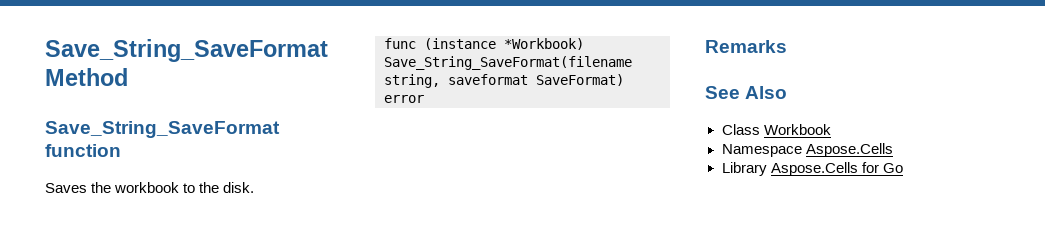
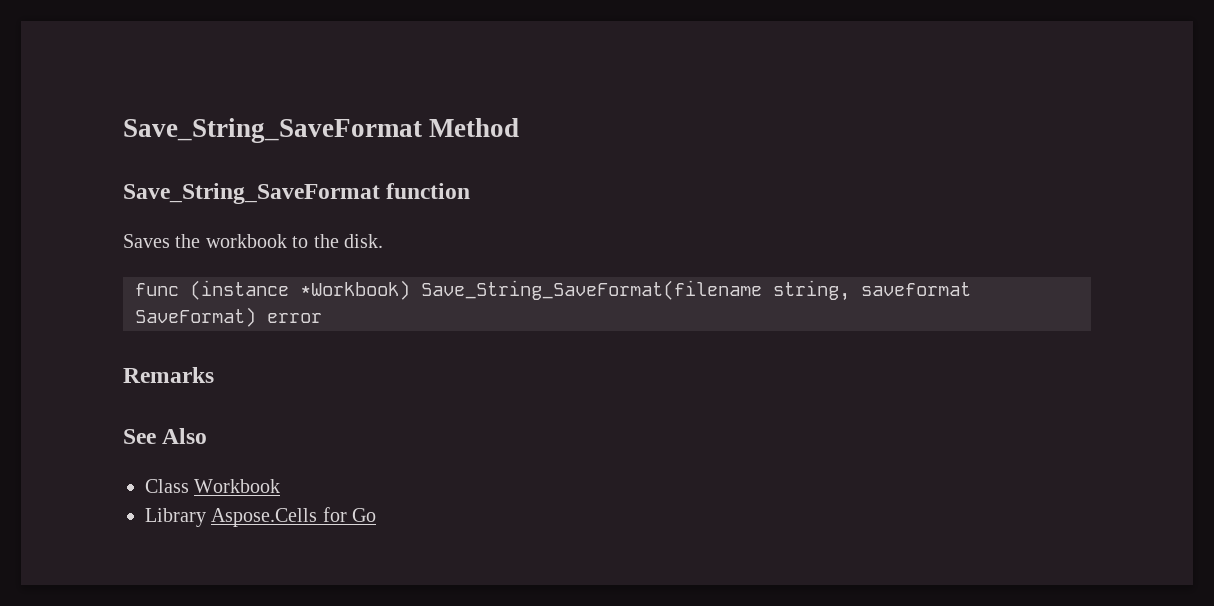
[721,143,893,157] // Namespace Aspose.Cells -> (281, 486) none

